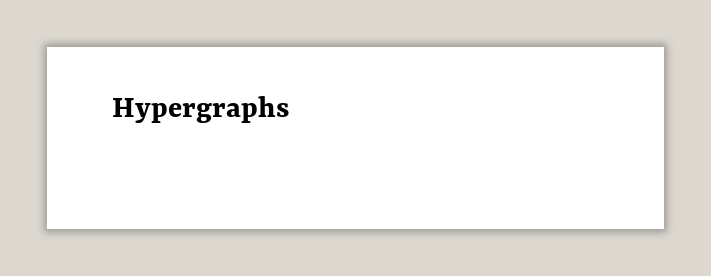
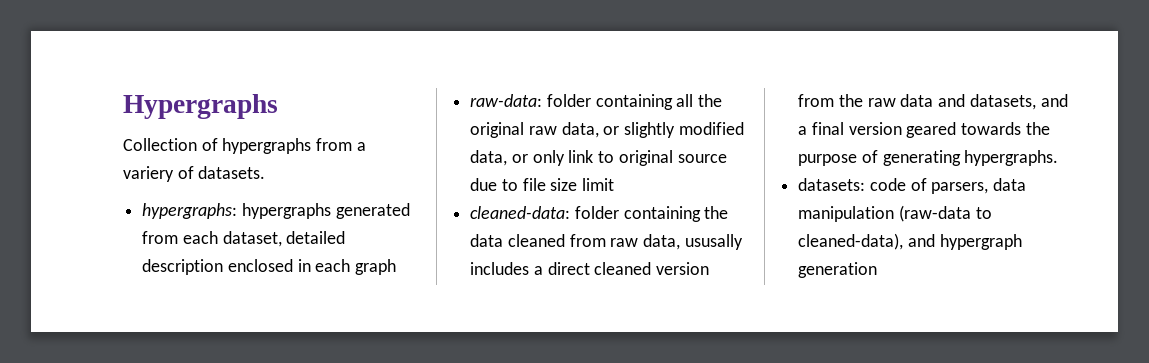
(289, 109) none -> [123,138,366,154] [123,166,266,182] [142,203,410,219] [142,231,346,247] [142,259,397,275] [470,94,723,110] [470,122,744,138] [470,150,727,166] [470,178,615,191] [470,206,729,222] [470,234,743,250] [470,262,710,275] [798,94,1068,110] [798,122,1050,138] [798,150,1059,166] [798,178,1027,194] [798,205,992,222] [798,233,1022,250] [798,262,878,278] // Collection of hypergraphs from a variery of datasets. // hypergraphs: hypergraphs generated from each dataset, detailed description enclosed in each graph // raw-data: folder containing all the original raw data, or slightly modified data, or only link to original source due to file size limit // cleaned-data: folder containing the data cleaned from raw data, ususally includes a direct cleaned version from the raw data and datasets, and a final version geared towards the purpose of generating hypergraphs. // datasets: code of parsers, data manipulation (raw-data to cleaned-data), and hypergraph generation

